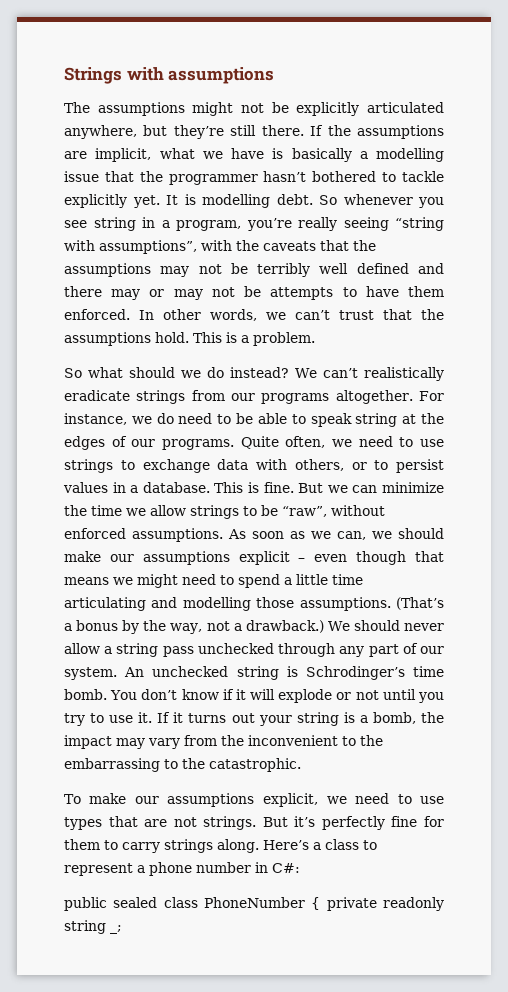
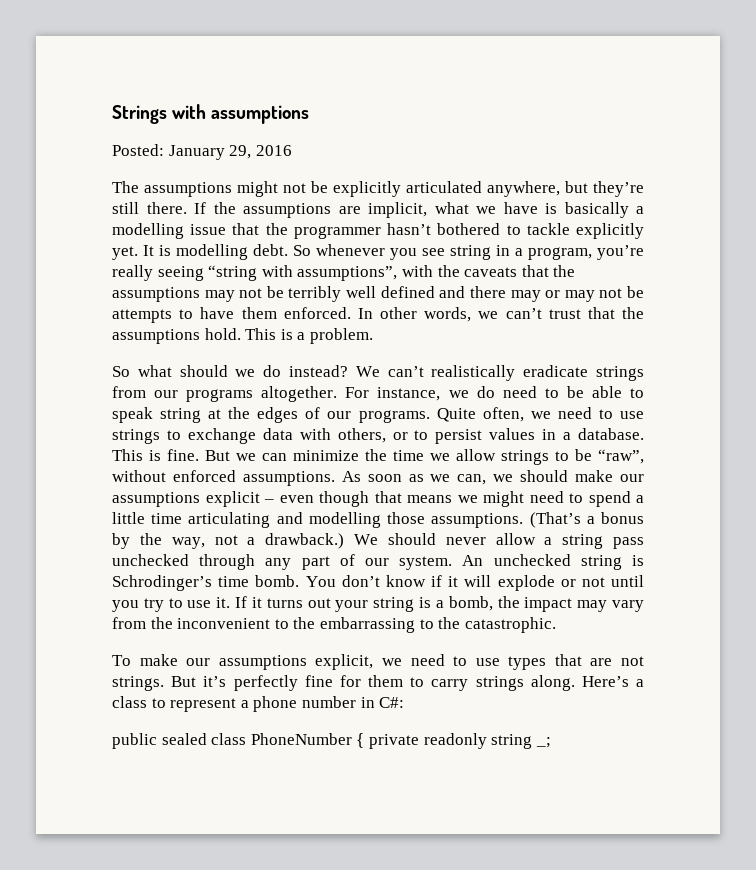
(275, 75) none -> [112,144,292,160] // Posted: January 29, 2016

